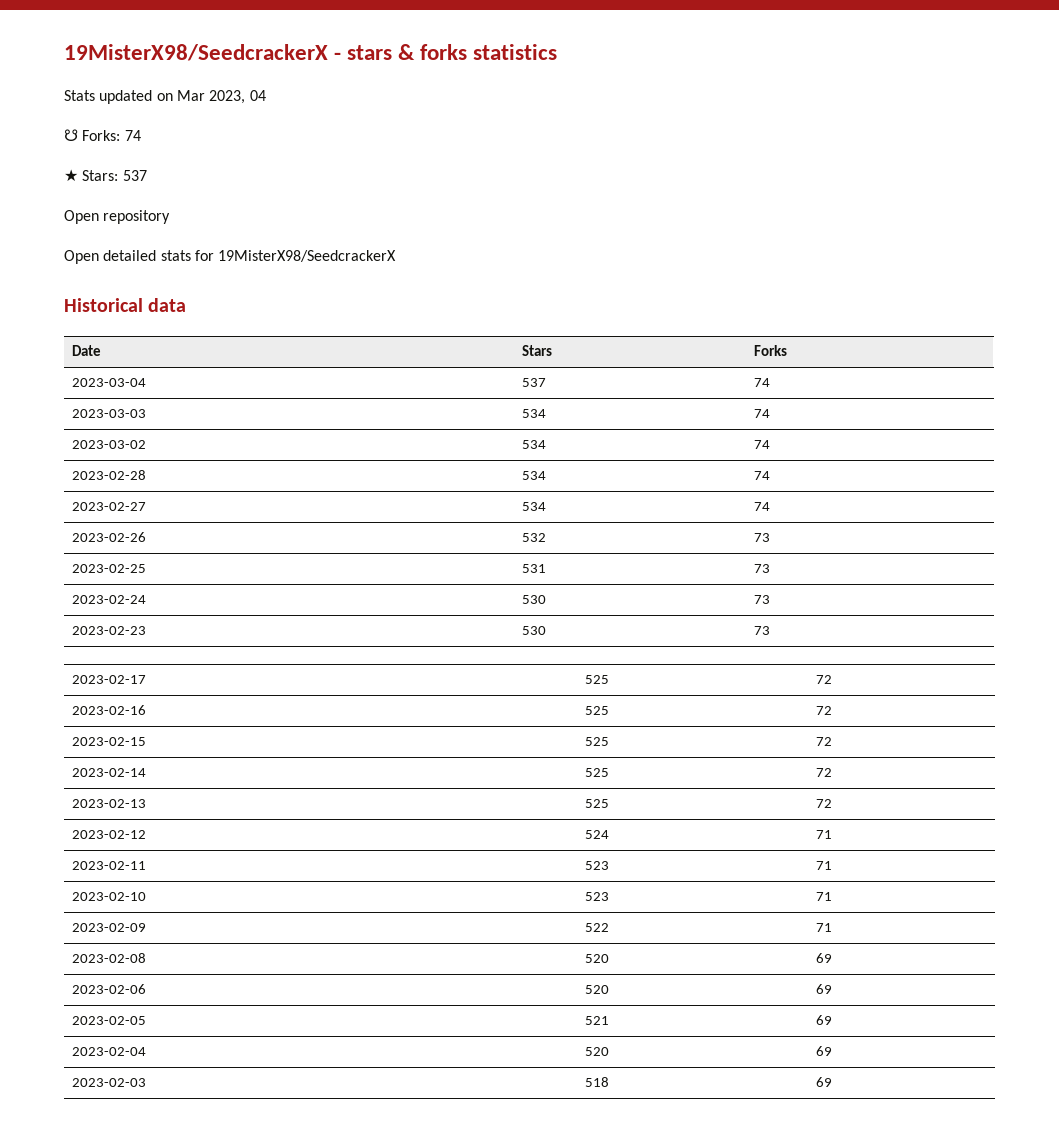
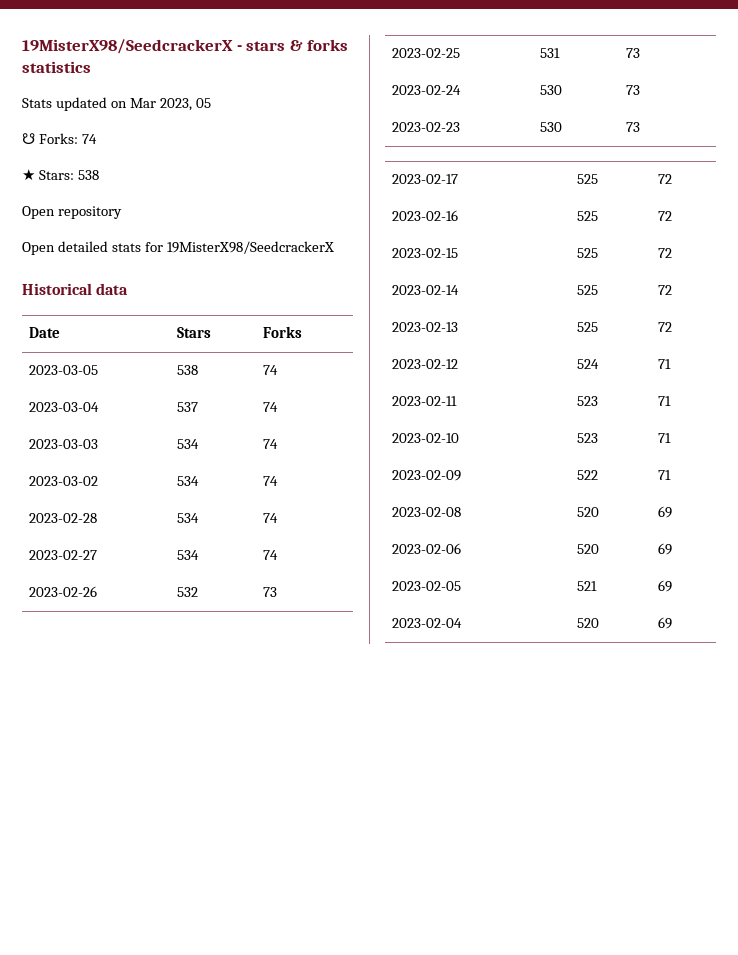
[249,90,266,101] 04 -> [195,98,211,108] 05
[122,170,147,181] 537 -> [77,170,99,180] 538
(787, 350) none -> [28,365,98,375] [176,365,198,375] [262,365,278,375] // 2023-03-05 | 538 | 74
[71,1078,146,1087] [584,1077,609,1087] [815,1077,832,1087] // 2023-02-03 | 518 | 69 -> (672, 623) none

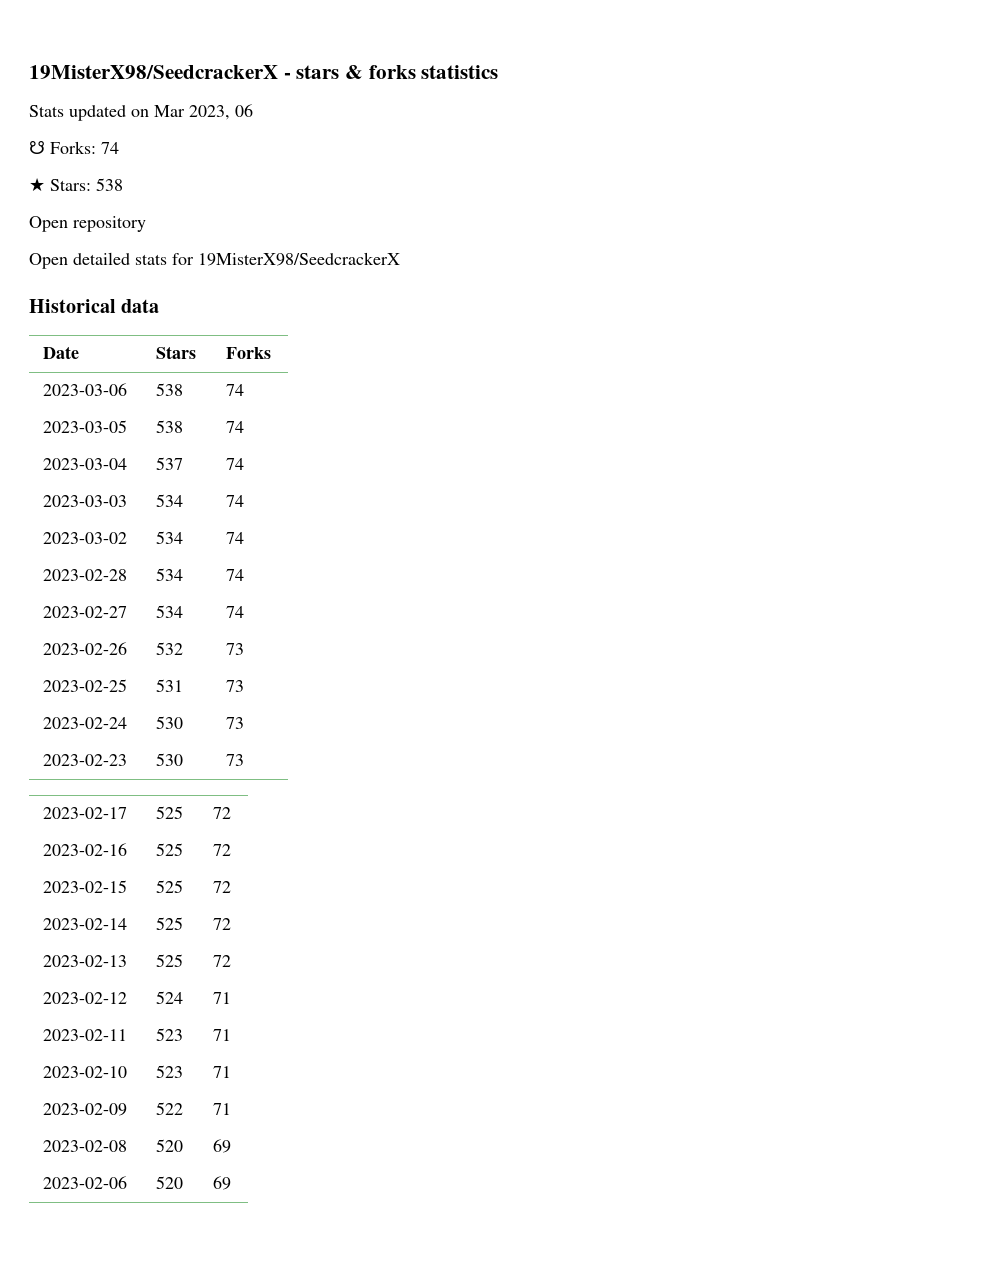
[195,98,211,108] 05 -> [235,104,253,117] 06
(302, 332) none -> [43,383,128,396] [156,383,184,396] [226,384,245,396] // 2023-03-06 | 538 | 74
[391,581,461,591] [576,581,597,591] [657,580,672,592] [391,618,462,628] [576,618,599,628] [657,617,672,629] // 2023-02-05 | 521 | 69 // 2023-02-04 | 520 | 69 -> (232, 1183) none

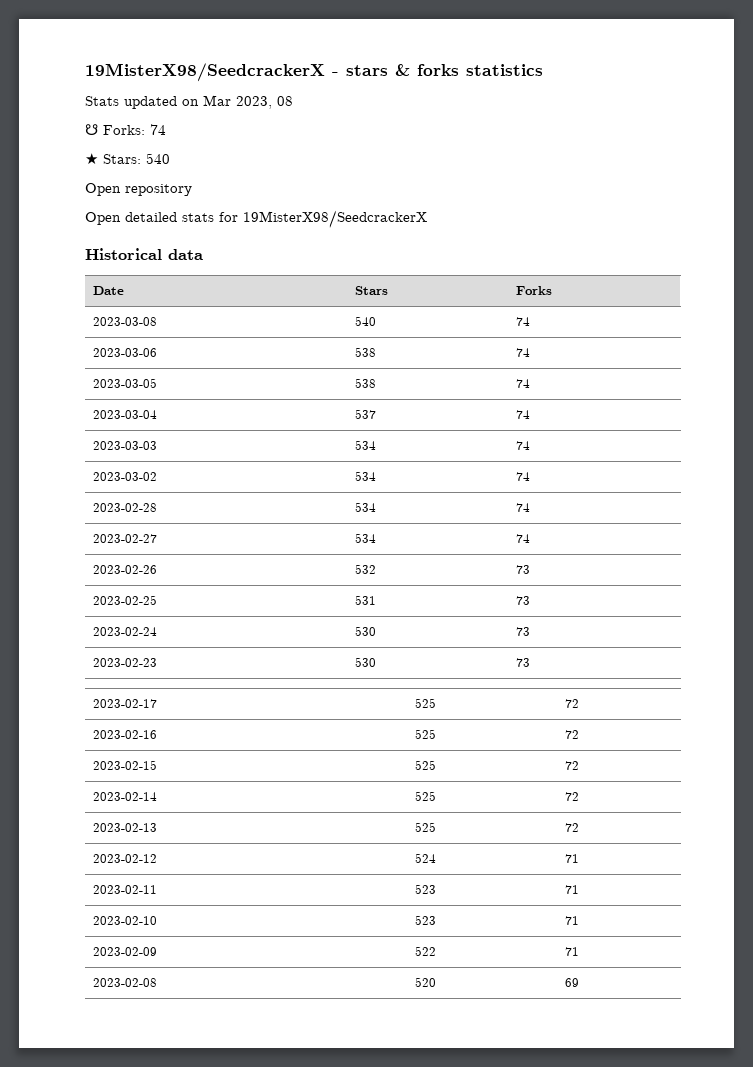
[235,104,253,117] 06 -> [277,96,293,106] 08
[96,178,123,191] 538 -> [146,153,170,164] 540
(272, 353) none -> [92,317,157,326] [354,316,376,326] [515,317,530,326] // 2023-03-08 | 540 | 74
[43,1176,128,1189] [156,1176,184,1189] [213,1176,232,1190] // 2023-02-06 | 520 | 69 -> (579, 982) none

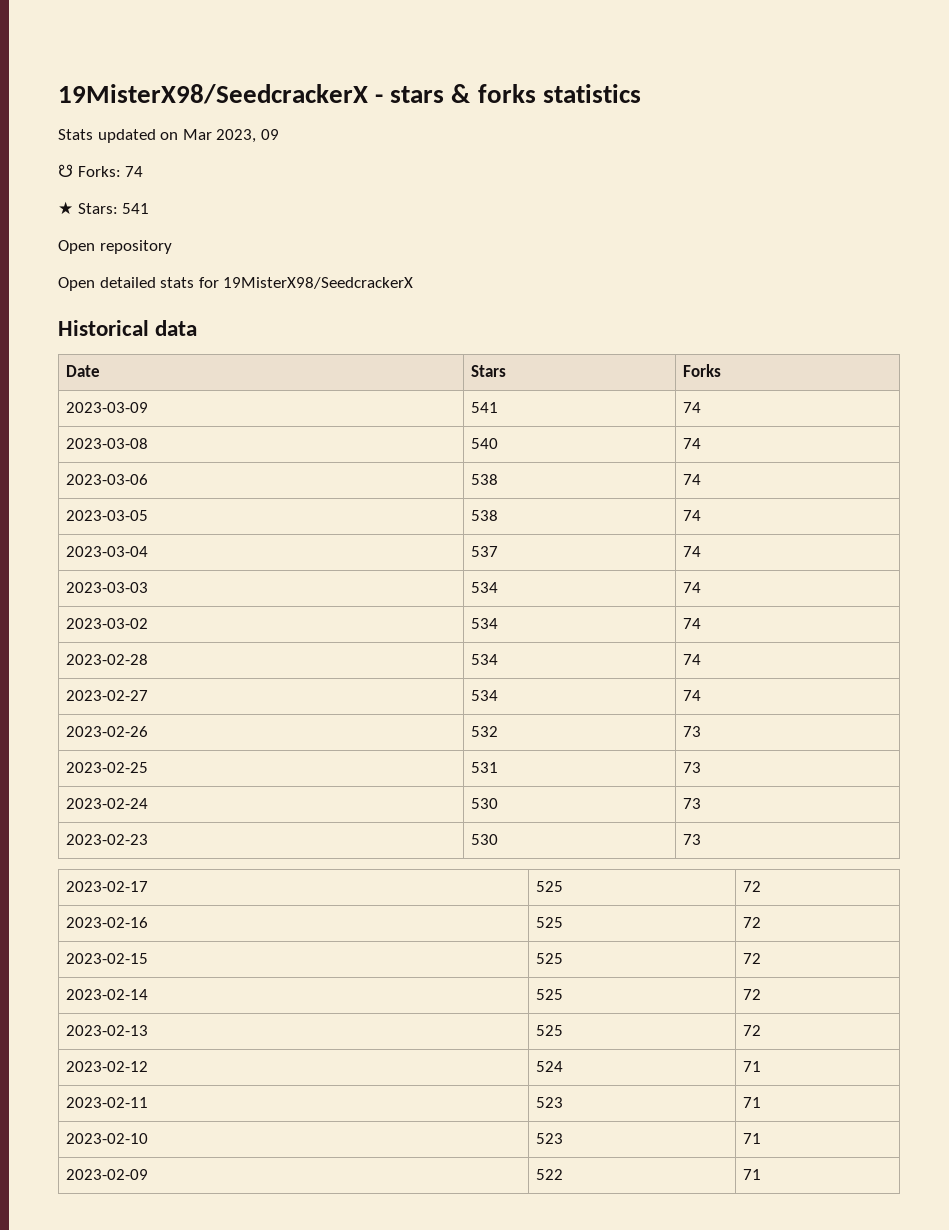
[277,96,293,106] 08 -> [260,129,279,140] 09
[146,153,170,164] 540 -> [122,203,150,214] 541
(552, 290) none -> [65,402,148,413] [470,402,498,413] [682,402,701,413] // 2023-03-09 | 541 | 74
[92,978,157,987] [414,977,436,987] [564,978,579,987] // 2023-02-08 | 520 | 69 -> (761, 1174) none

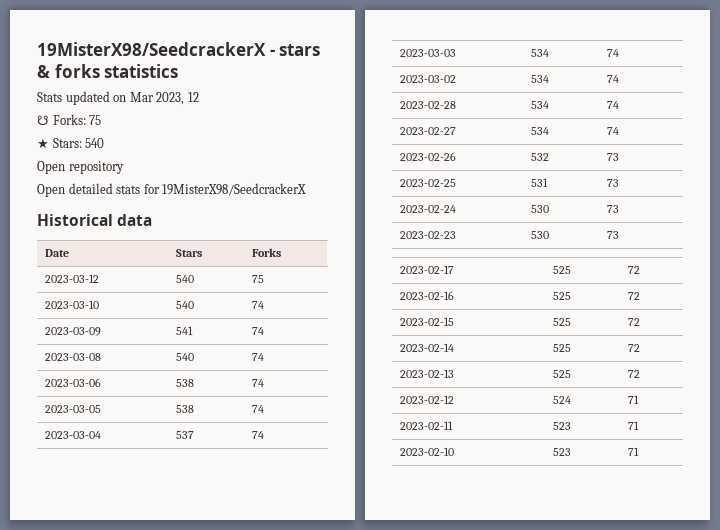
[260,129,279,140] 09 -> [187,92,199,102] 12
[125,166,144,177] 74 -> [89,115,102,125] 75
[122,203,150,214] 541 -> [85,138,105,148] 540
(721, 370) none -> [44,274,99,283] [175,275,194,283] [251,275,264,283] [44,300,99,309] [175,301,194,309] [251,301,264,309] // 2023-03-12 | 540 | 75 // 2023-03-10 | 540 | 74
[65,1169,148,1180] [535,1169,563,1180] [742,1169,761,1180] // 2023-02-09 | 522 | 71 -> (639, 451) none

